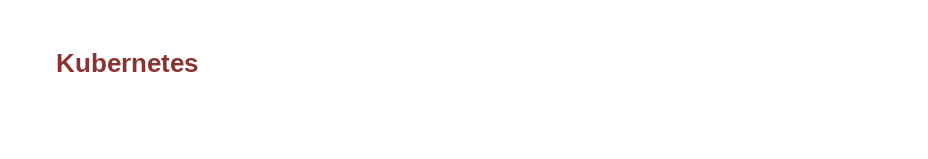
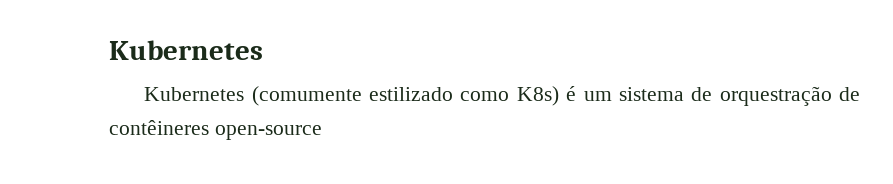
[56,53,198,72] Kubernetes -> [109,40,263,60] [144,86,860,106] [109,120,322,140] Kubernetes // Kubernetes (comumente estilizado como K8s) é um sistema de orquestração de contêineres open-source

